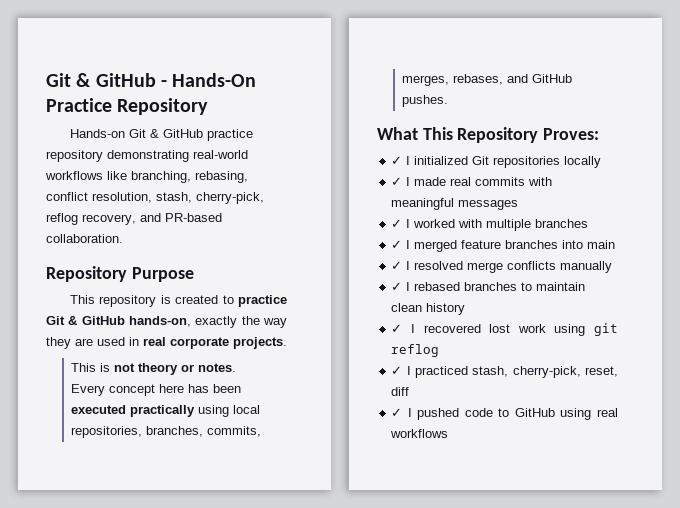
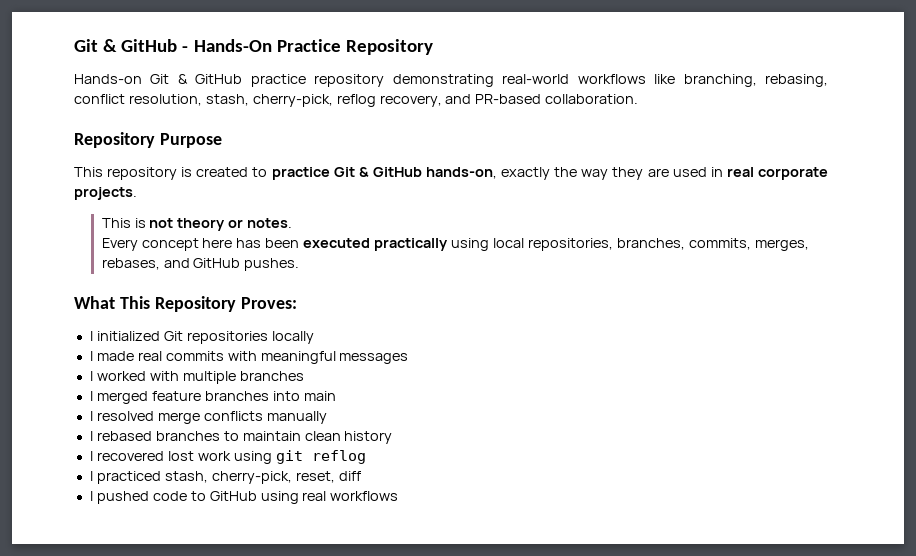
[391,156,403,165] ✓ -> (297, 303) none
[391,177,403,186] ✓ -> (314, 337) none
[391,219,403,228] ✓ -> (409, 358) none
[391,240,403,249] ✓ -> (304, 376) none
[391,261,403,270] ✓ -> (336, 396) none
[391,282,403,291] ✓ -> (327, 417) none
[391,324,403,333] ✓ -> (393, 437) none
[391,366,403,375] ✓ -> (366, 457) none
[391,408,403,417] ✓ -> (361, 476) none

